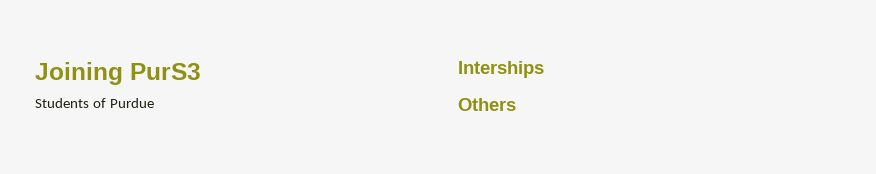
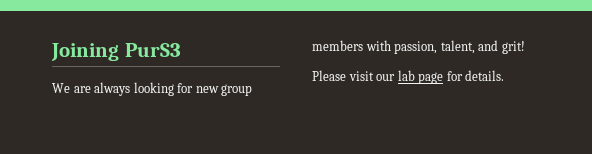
[35,98,154,108] [458,61,544,78] [458,98,516,111] Students of Purdue // Interships // Others -> [52,82,253,96] [312,40,525,54] [312,70,505,84] We are always looking for new group members with passion, talent, and grit! // Please visit our lab page for details.

